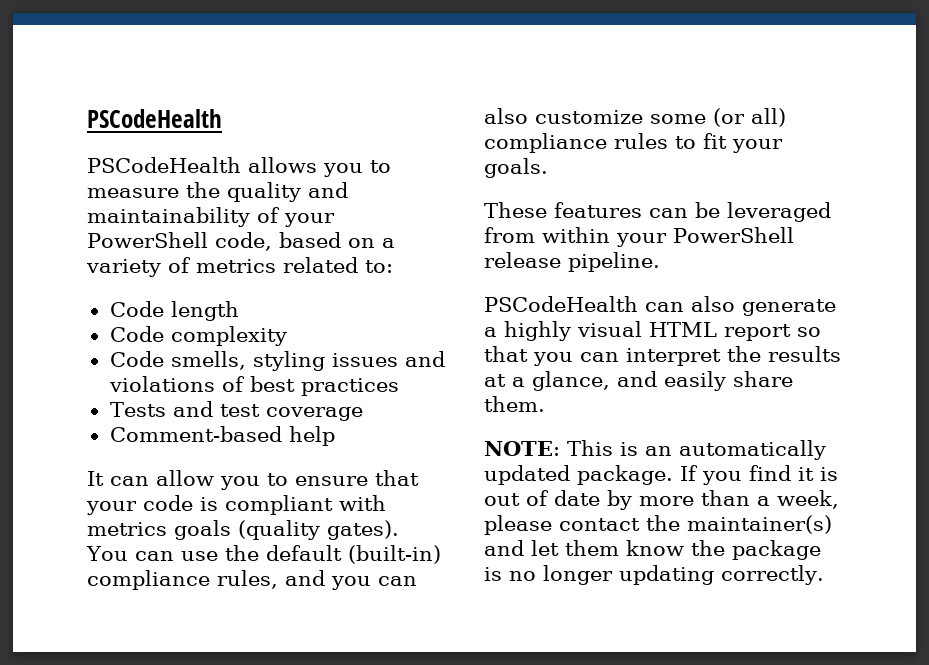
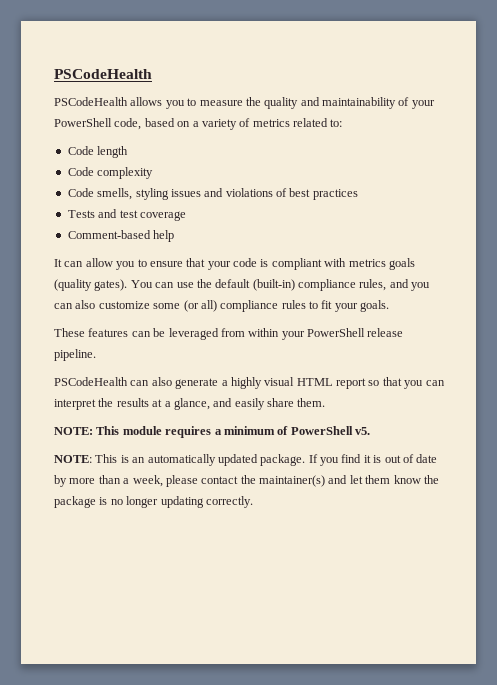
(545, 404) none -> [54,426,370,438] // NOTE: This module requires a minimum of PowerShell v5.

